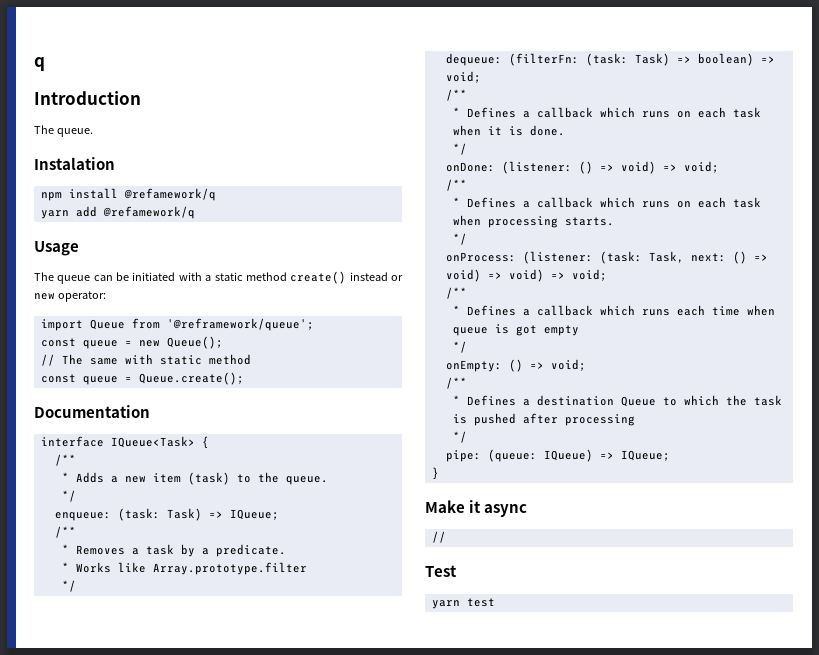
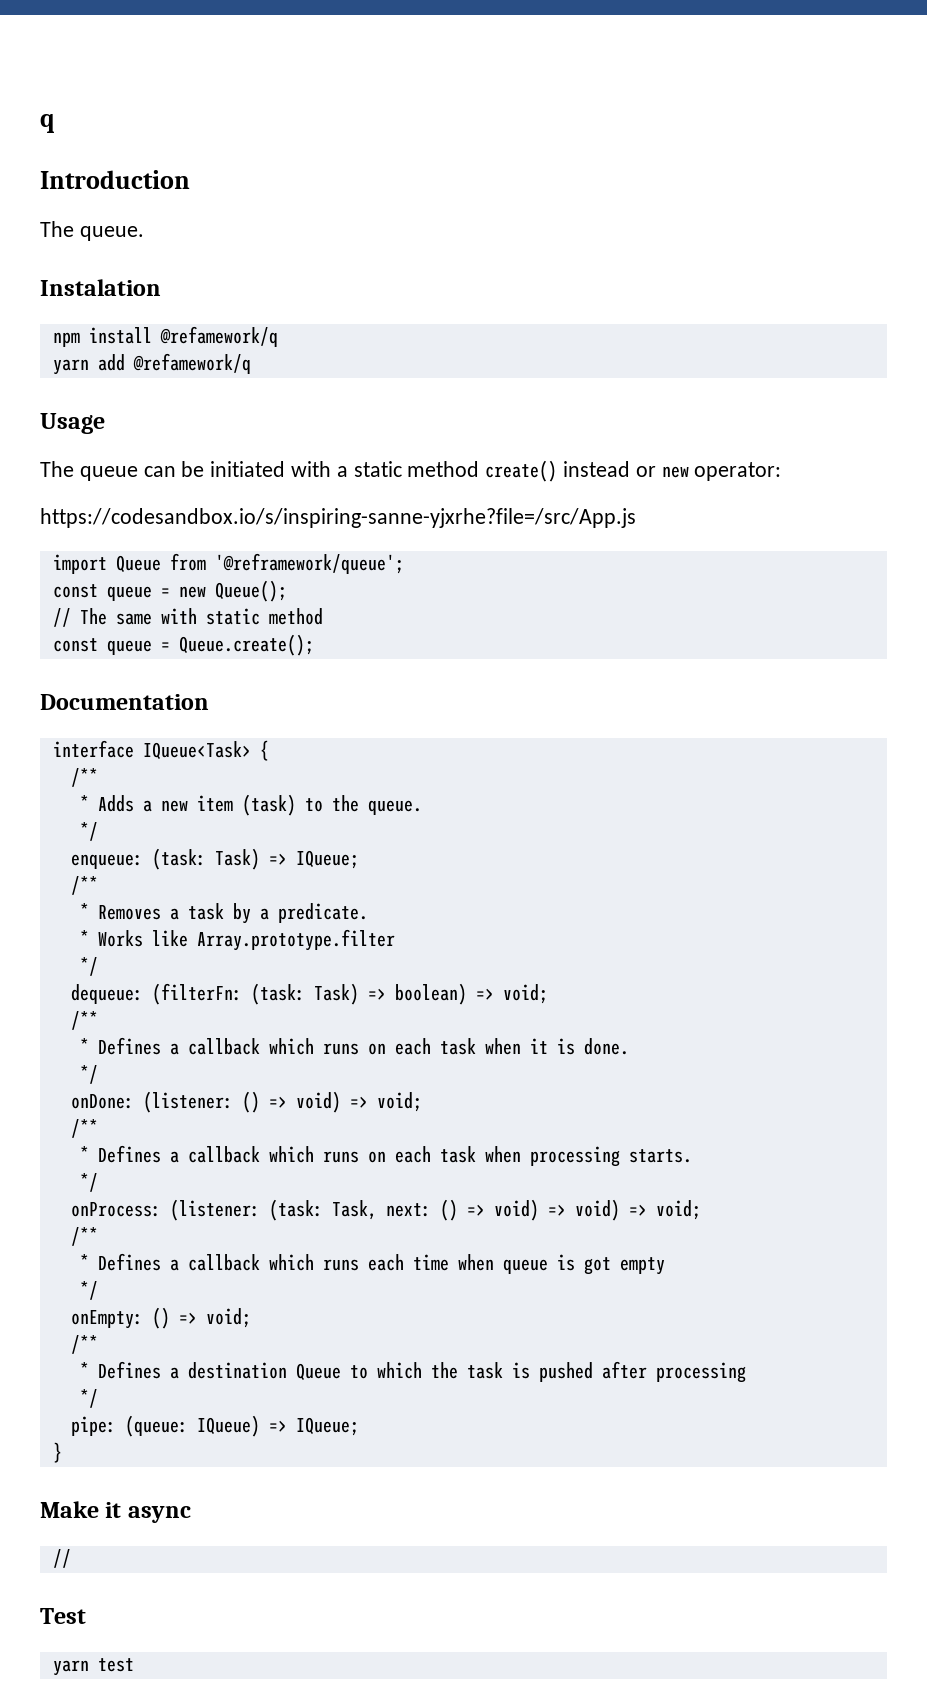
(106, 296) none -> [40,508,636,528] // https://codesandbox.io/s/inspiring-sanne-yjxrhe?file=/src/App.js

